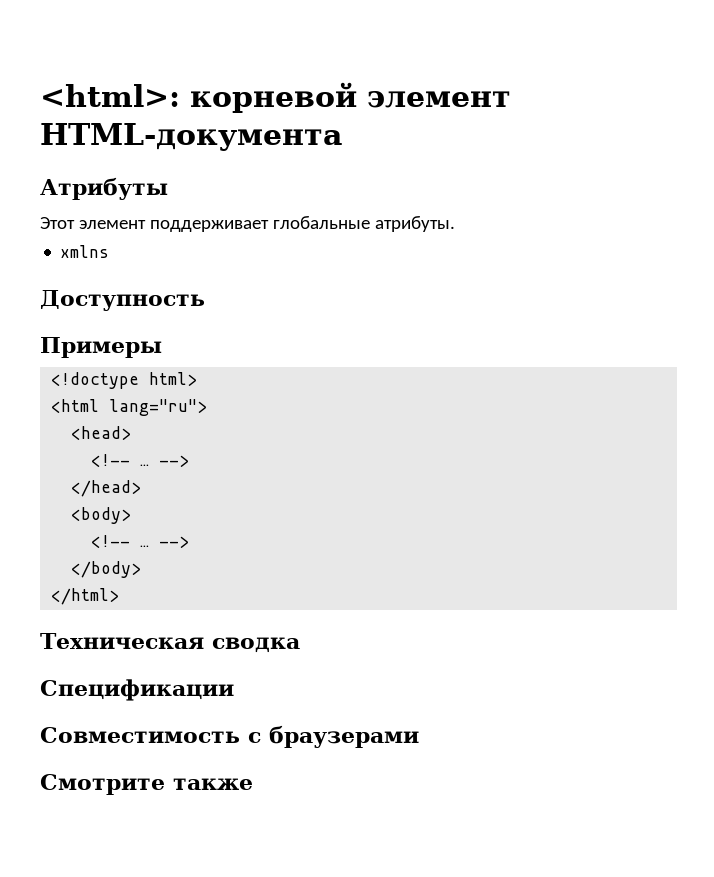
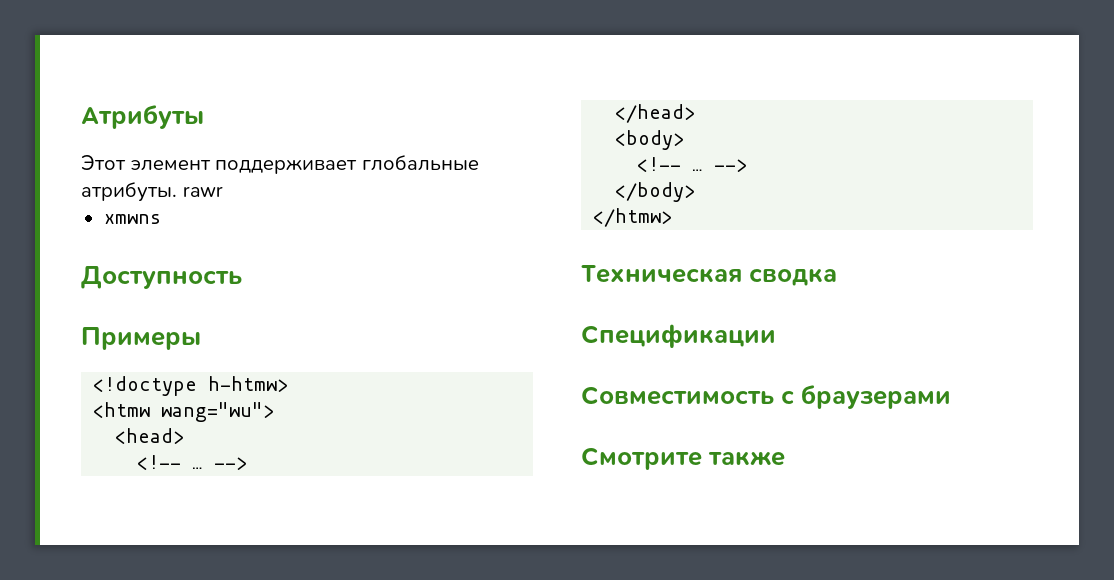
[40,82,511,113] [40,123,342,151] <html>: корневой элемент HTML-документа // -> (81, 117) none
[60,245,110,258] // xmlns -> [182,186,223,197] [103,214,161,224] rawr // xmwns
[149,372,198,386] [51,399,208,416] html> // <html lang="ru"> -> [208,376,289,392] [93,402,275,422] h-htmw> // <htmw wang="wu">
[51,588,120,605] </html> -> [593,208,673,227] </htmw>

